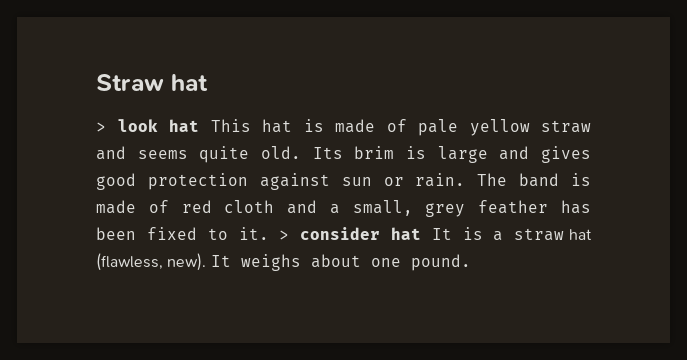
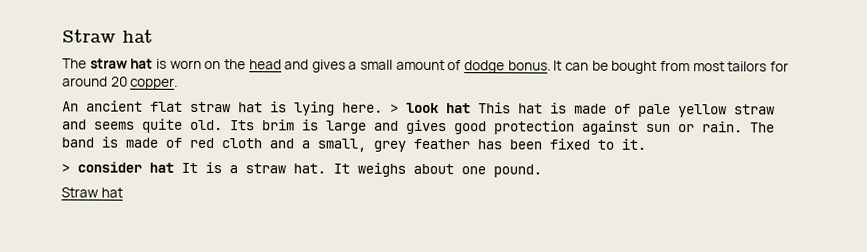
(208, 82) none -> [62,58,789,74] [62,76,179,90] [62,100,383,116] The straw hat is worn on the head and gives a small amount of dodge bonus. It can be bought from most tailors for around 20 copper. // An ancient flat straw hat is lying here.
(269, 233) none -> (646, 144) //
[569,229,593,240] [96,253,207,271] hat (flawless, new). -> [293,163,326,174] hat.
(471, 262) none -> [61,187,123,198] // Straw hat

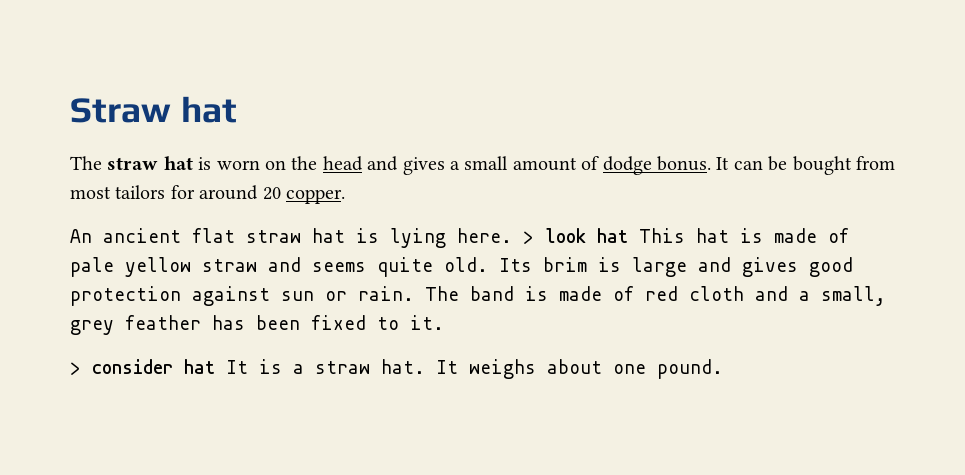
[61,187,123,198] // Straw hat -> (723, 369) none

